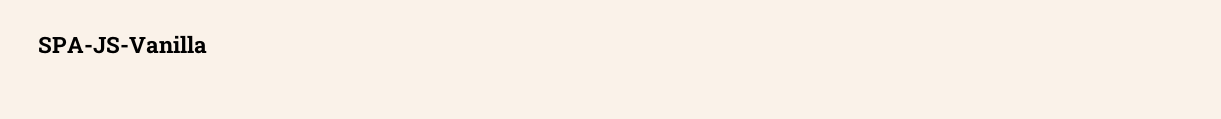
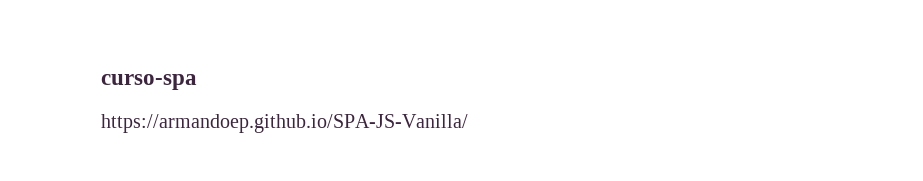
[38,35,207,54] SPA-JS-Vanilla -> [101,74,197,90] [101,114,468,133] curso-spa // https://armandoep.github.io/SPA-JS-Vanilla/

